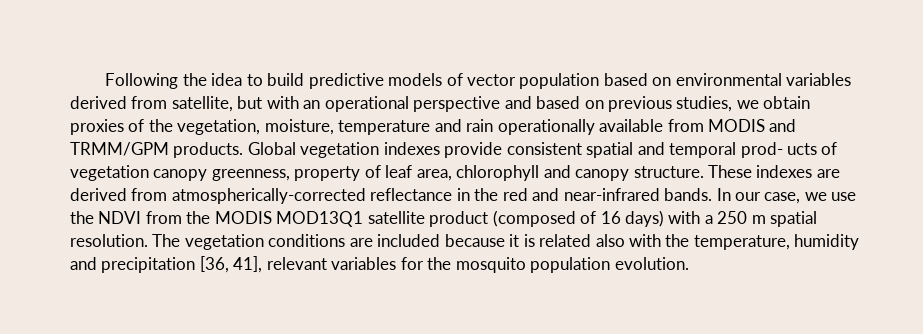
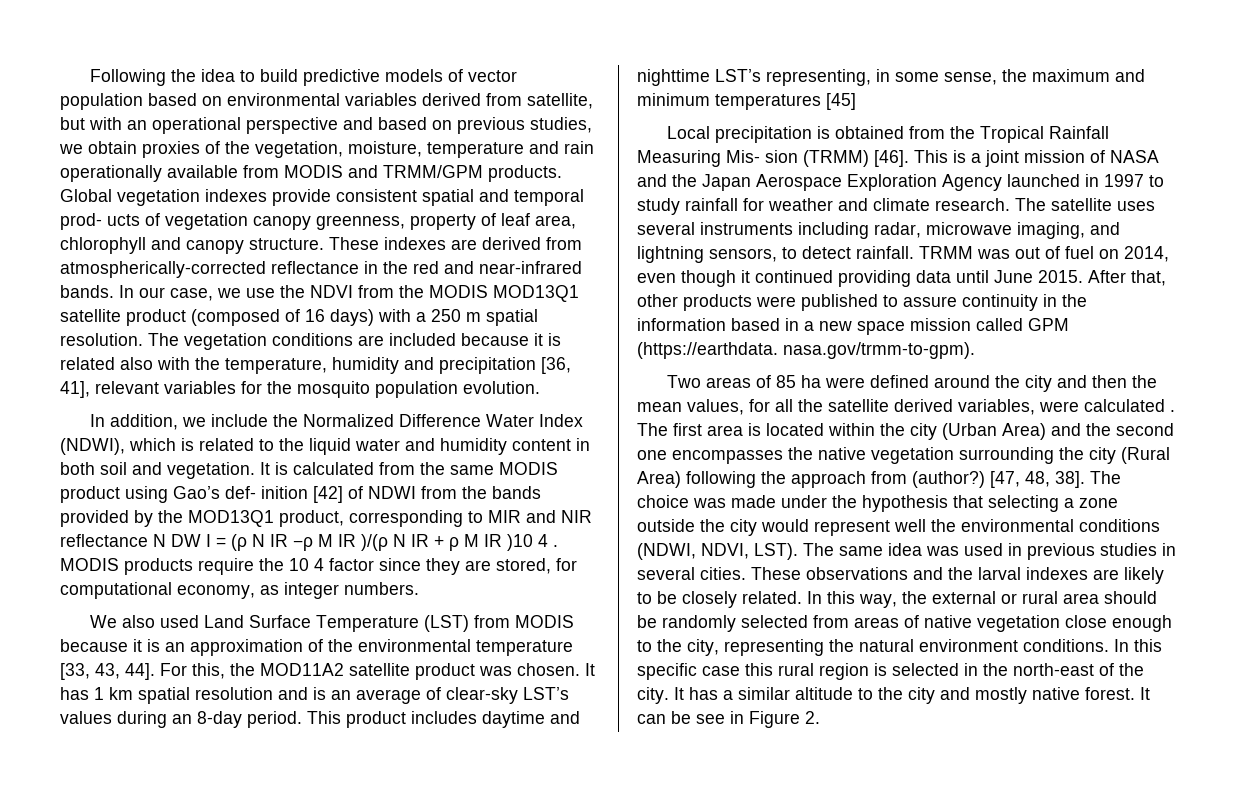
(689, 263) none -> [90,414,584,430] [60,438,590,455] [60,462,558,479] [60,486,541,503] [60,510,592,527] [60,534,558,551] [60,558,577,575] [60,582,419,599] [90,615,575,632] [60,639,573,656] [60,663,595,680] [60,687,569,704] [60,711,580,728] [637,69,1145,86] [637,93,856,110] [667,126,1110,143] [637,150,1159,167] [637,174,1164,191] [637,198,1155,215] [637,222,1120,239] [637,246,1169,263] [637,270,1166,287] [637,294,1087,311] [637,318,1069,335] [637,342,975,359] [667,375,1158,392] [637,399,1175,415] [637,423,1174,440] [637,447,1170,464] [637,471,1121,488] [637,495,1118,512] [637,519,1160,536] [637,543,1176,560] [637,567,1164,584] [637,591,1157,608] [637,615,1172,632] [637,639,1162,656] [637,663,1144,680] [637,687,1150,704] [637,711,820,728] // In addition, we include the Normalized Difference Water Index (NDWI), which is related to the liquid water and humidity content in both soil and vegetation. It is calculated from the same MODIS product using Gao’s def- inition [42] of NDWI from the bands provided by the MOD13Q1 product, corresponding to MIR and NIR reflectance N DW I = (ρ N IR −ρ M IR )/(ρ N IR + ρ M IR )10 4 . MODIS products require the 10 4 factor since they are stored, for computational economy, as integer numbers. // We also used Land Surface Temperature (LST) from MODIS because it is an approximation of the environmental temperature [33, 43, 44]. For this, the MOD11A2 satellite product was chosen. It has 1 km spatial resolution and is an average of clear-sky LST’s values during an 8-day period. This product includes daytime and nighttime LST’s representing, in some sense, the maximum and minimum temperatures [45] // Local precipitation is obtained from the Tropical Rainfall Measuring Mis- sion (TRMM) [46]. This is a joint mission of NASA and the Japan Aerospace Exploration Agency launched in 1997 to study rainfall for weather and climate research. The satellite uses several instruments including radar, microwave imaging, and lightning sensors, to detect rainfall. TRMM was out of fuel on 2014, even though it continued providing data until June 2015. After that, other products were published to assure continuity in the information based in a new space mission called GPM (https://earthdata. nasa.gov/trmm-to-gpm). // Two areas of 85 ha were defined around the city and then the mean values, for all the satellite derived variables, were calculated . The first area is located within the city (Urban Area) and the second one encompasses the native vegetation surrounding the city (Rural Area) following the approach from (author?) [47, 48, 38]. The choice was made under the hypothesis that selecting a zone outside the city would represent well the environmental conditions (NDWI, NDVI, LST). The same idea was used in previous studies in several cities. These observations and the larval indexes are likely to be closely related. In this way, the external or rural area should be randomly selected from areas of native vegetation close enough to the city, representing the natural environment conditions. In this specific case this rural region is selected in the north-east of the city. It has a similar altitude to the city and mostly native forest. It can be see in Figure 2.

